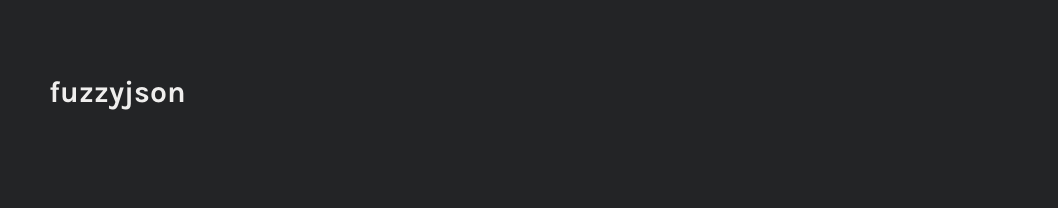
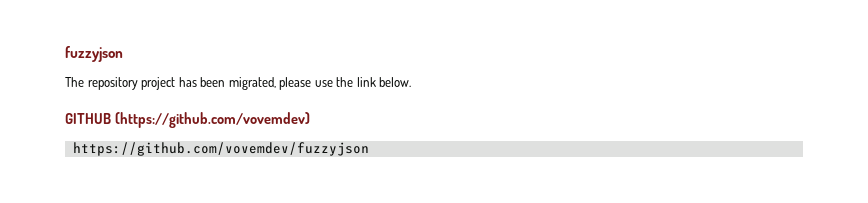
(186, 95) none -> [65,77,412,90] [65,112,310,128] [72,142,369,156] // The repository project has been migrated, please use the link below. // GITHUB (https://github.com/vovemdev) // https://github.com/vovemdev/fuzzyjson

